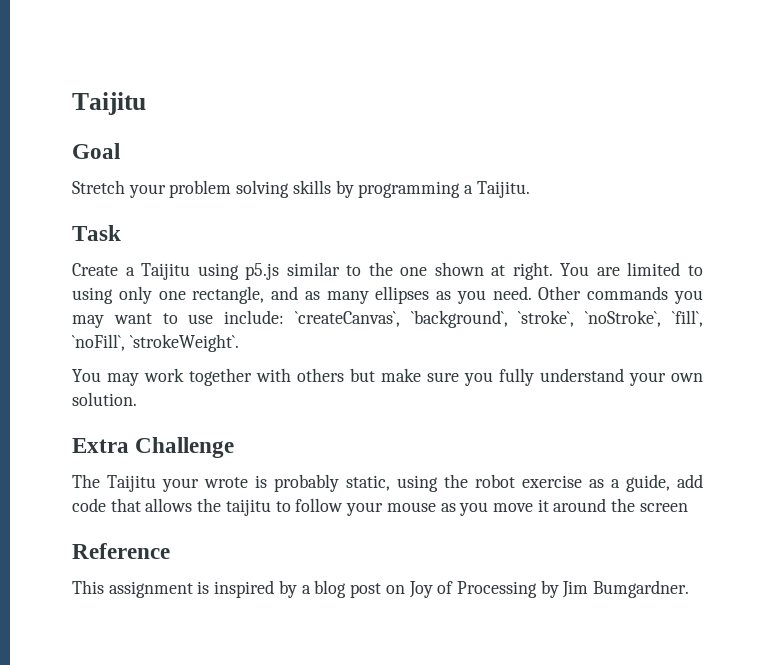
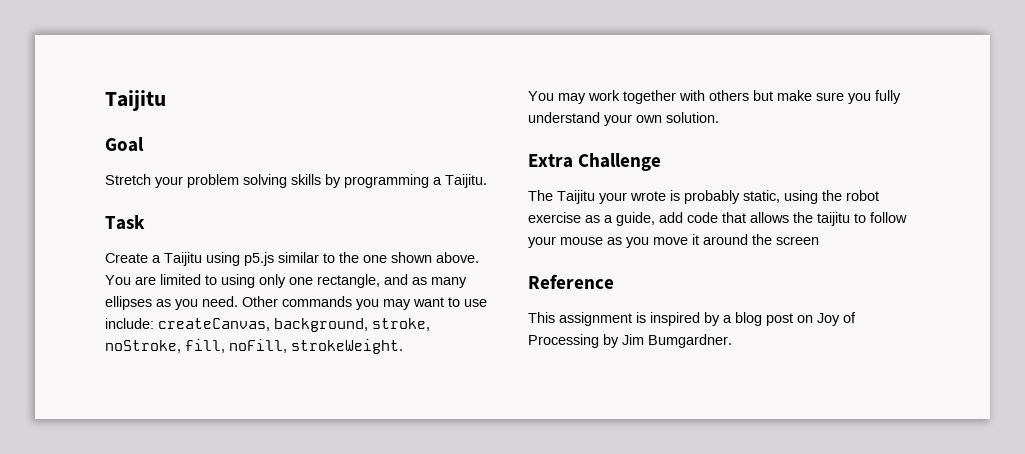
[491,262,553,280] at right. -> [436,252,479,263] above.
[294,310,704,328] [72,334,239,352] `createCanvas`, `background`, `stroke`, `noStroke`, `fill`, `noFill`, `strokeWeight`. -> [158,318,430,332] [105,339,403,354] createCanvas, background, stroke, noStroke, fill, noFill, strokeWeight.

